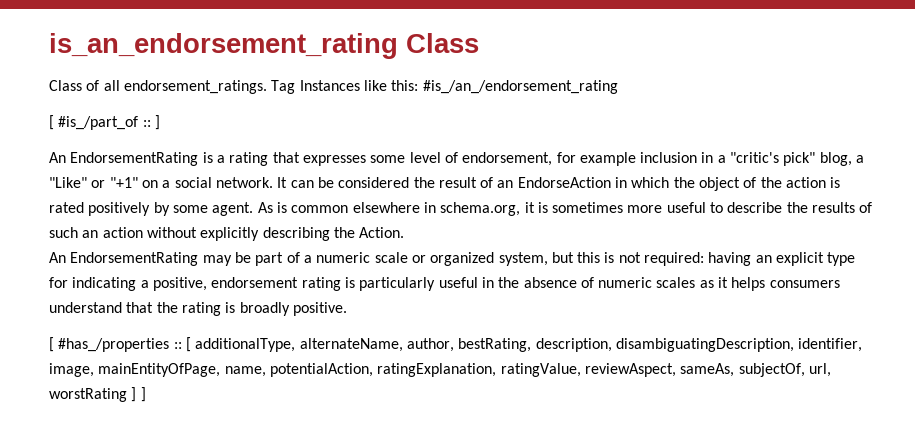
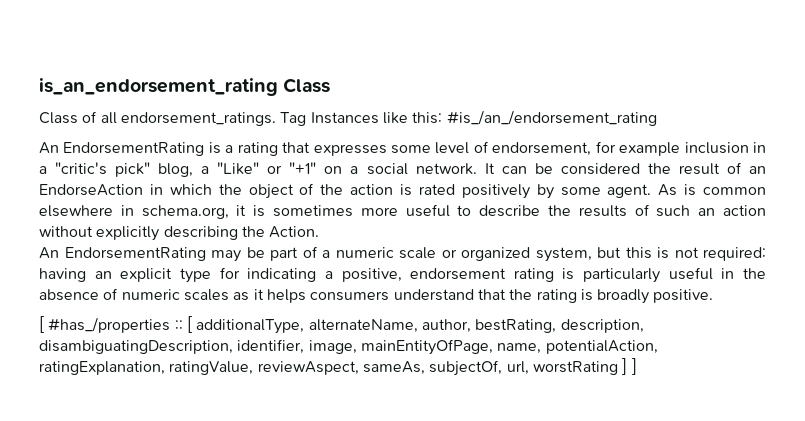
[49,115,160,130] // [ #is_/part_of :: ] -> (657, 118) none

